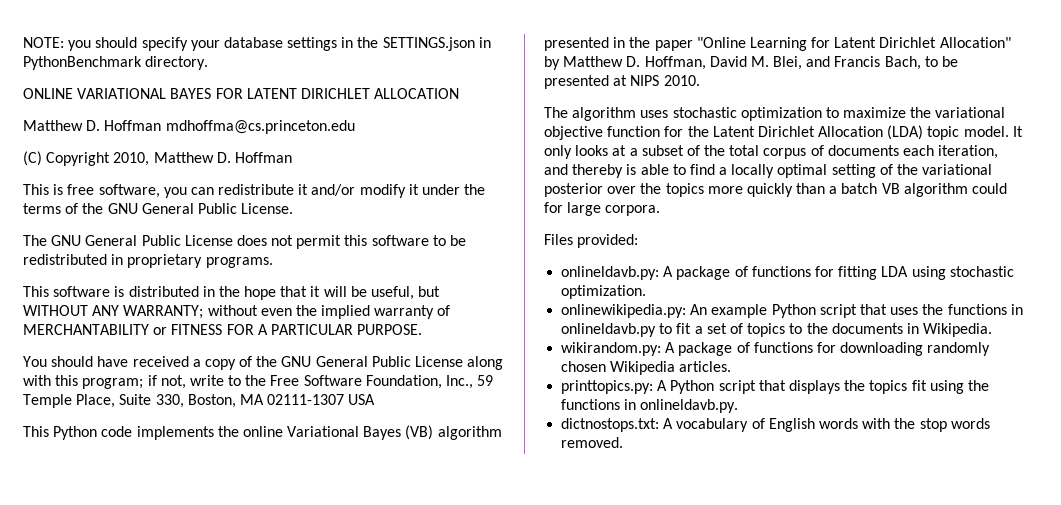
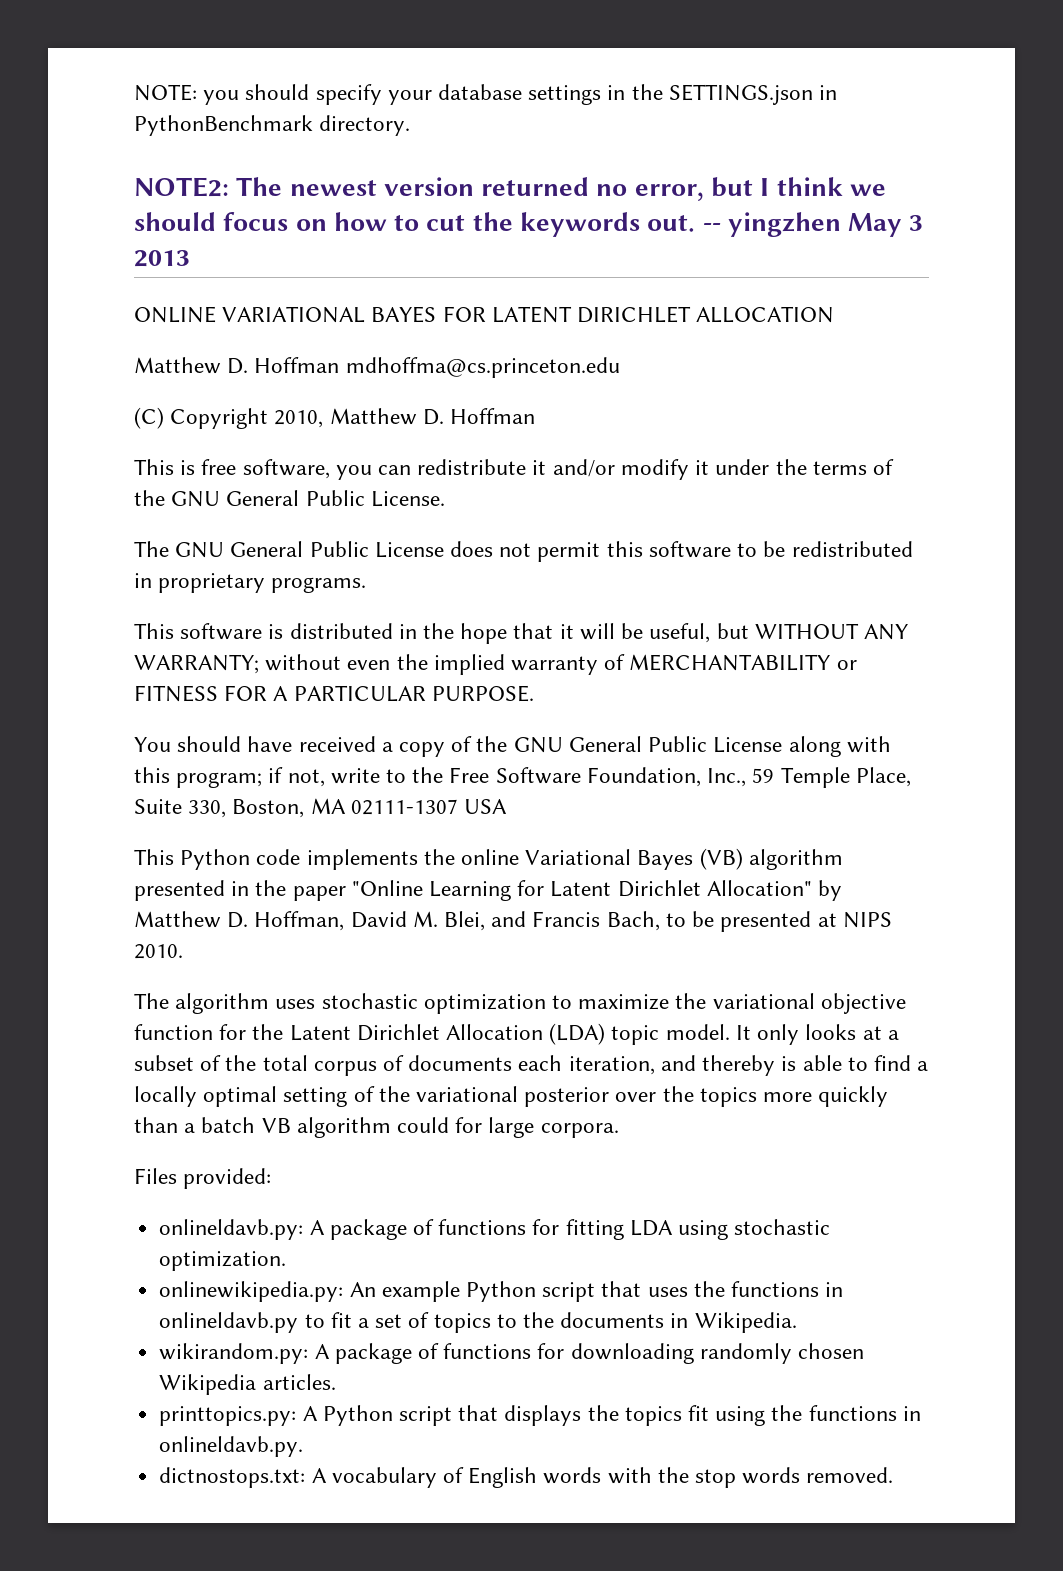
(209, 63) none -> [134,177,886,201] [134,212,924,237] [134,250,190,267] // NOTE2: The newest version returned no error, but I think we should focus on how to cut the keywords out. -- yingzhen May 3 2013

